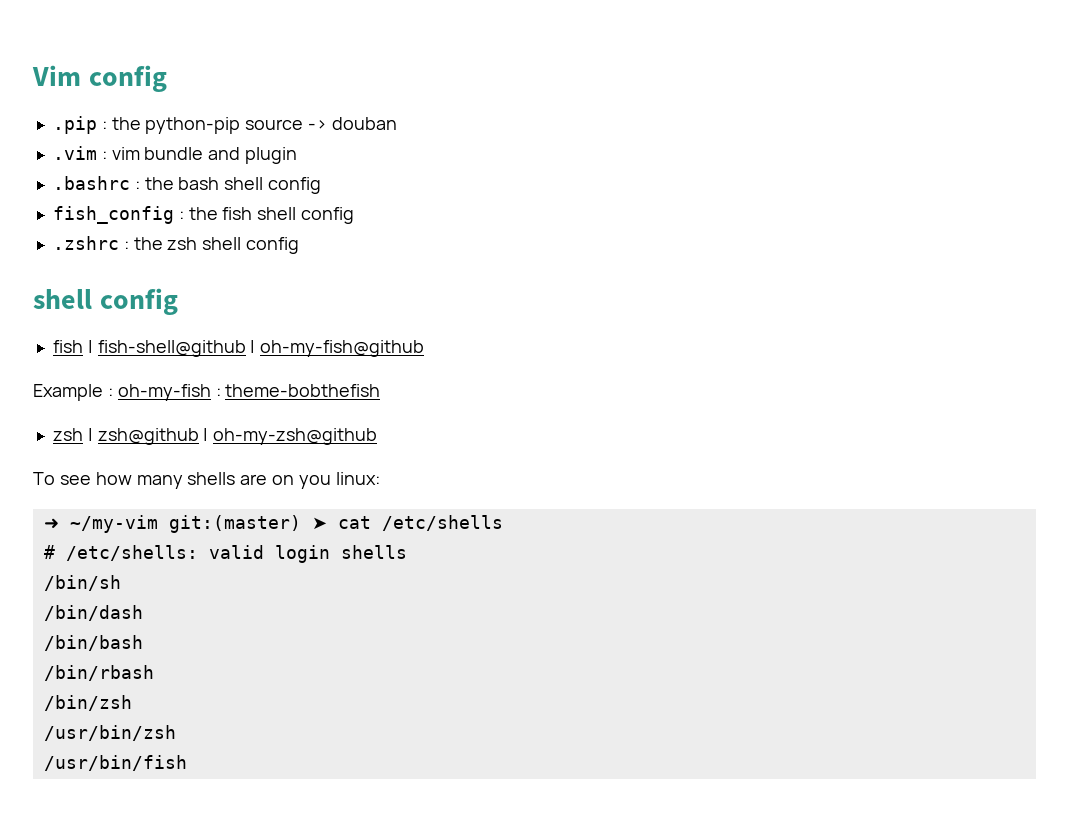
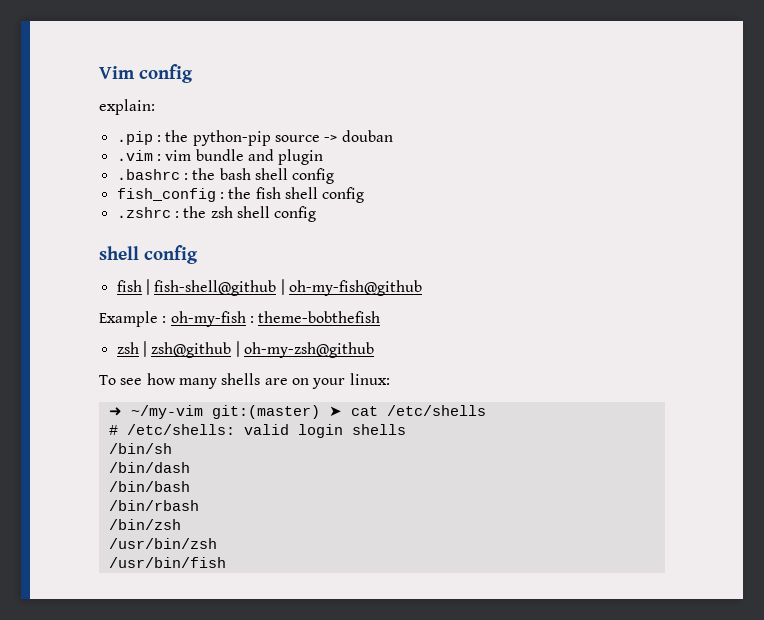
(167, 78) none -> [99,99,155,115] // explain:
[299,475,332,489] you -> [312,378,346,389] your

